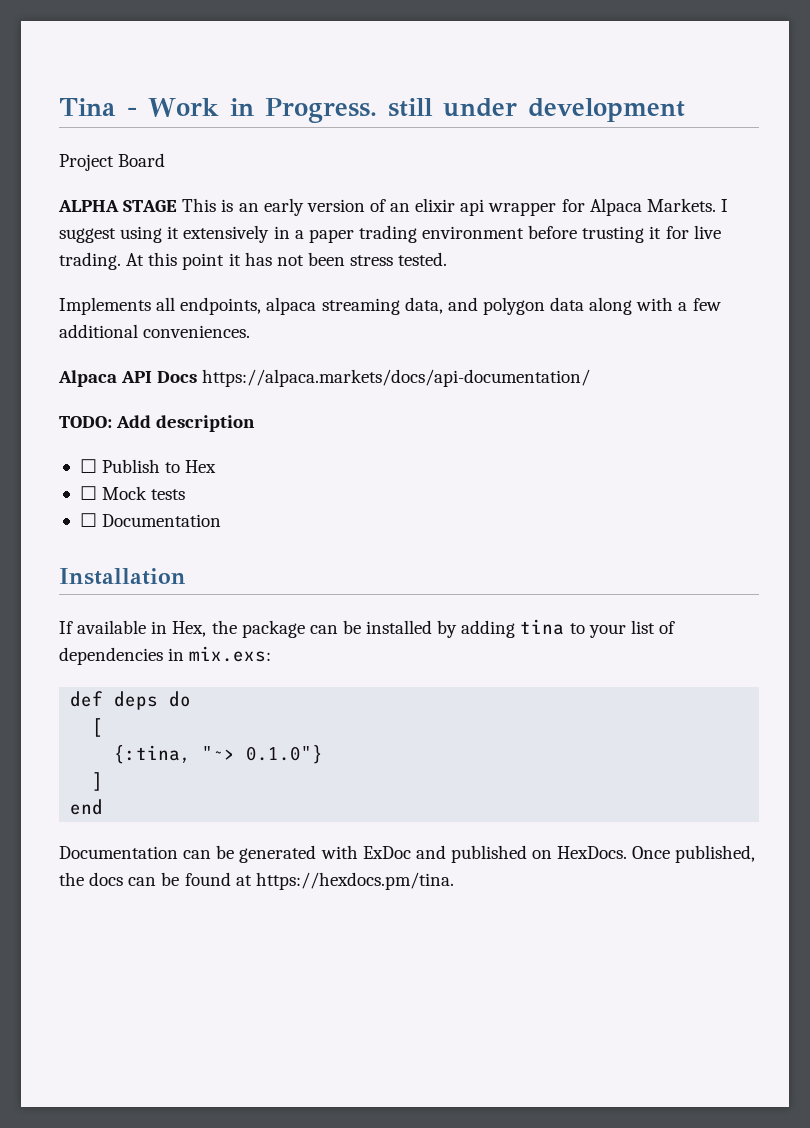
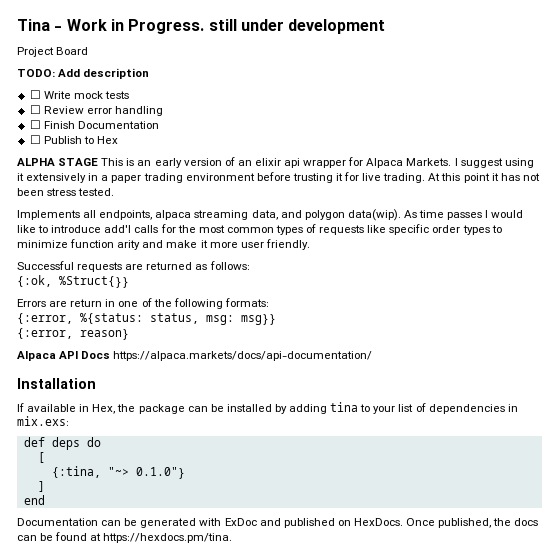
(166, 160) none -> [17,68,150,79] [29,90,129,99] [29,105,163,116] [29,120,159,129] [29,135,118,144] // TODO: Add description // ☐ Write mock tests // ☐ Review error handling // ☐ Finish Documentation // ☐ Publish to Hex
[550,297,721,315] [59,324,251,338] [58,369,591,387] [59,415,256,432] [79,459,217,473] [79,486,186,500] [79,513,222,527] data along with a few additional conveniences. // Alpaca API Docs https://alpaca.markets/docs/api-documentation/ // TODO: Add description // ☐ Publish to Hex // ☐ Mock tests // ☐ Documentation -> [347,209,524,221] [17,224,502,235] [17,239,310,250] [17,261,250,272] [17,275,129,288] [17,298,269,309] [17,313,276,325] [17,328,129,340] [17,351,373,361] data(wip). As time passes I would like to introduce add'l calls for the most common types of requests like specific order types to minimize function arity and make it more user friendly. // Successful requests are returned as follows: // {:ok, %Struct{}} // Errors are return in one of the following formats: // {:error, %{status: status, msg: msg}} // {:error, reason} // Alpaca API Docs https://alpaca.markets/docs/api-documentation/

